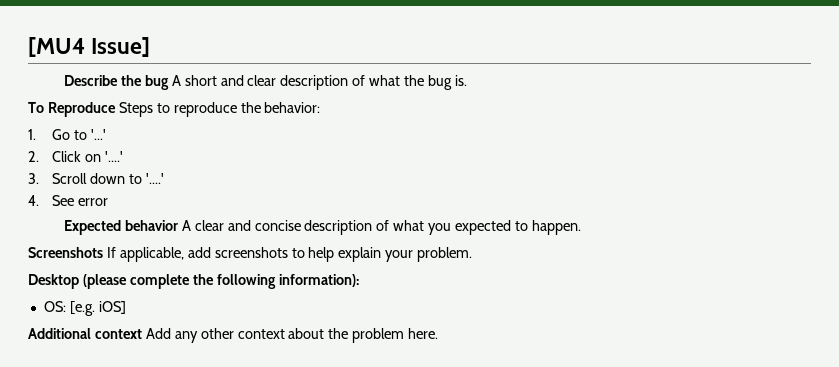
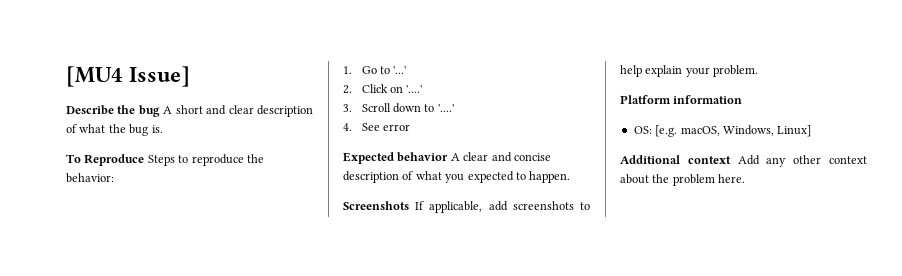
[28,274,359,289] Desktop (please complete the following information): -> [620,95,743,104] Platform information
[98,301,126,314] iOS] -> [680,125,812,137] macOS, Windows, Linux]

